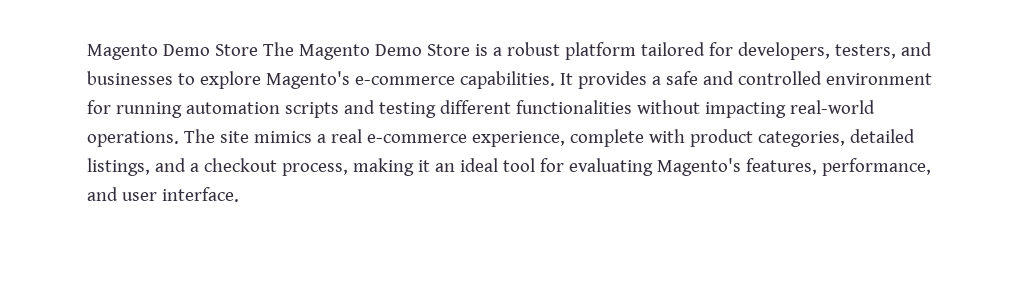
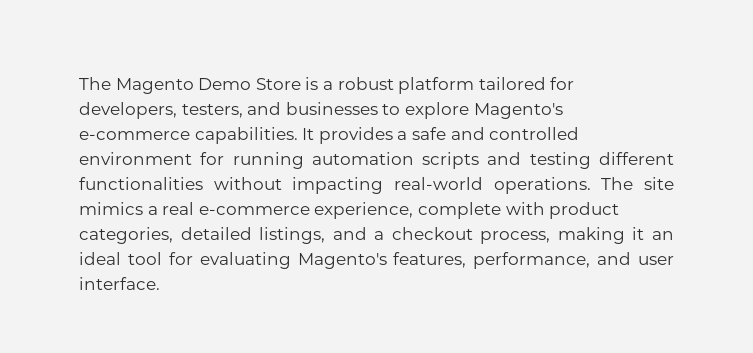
[87,44,258,60] Magento Demo Store -> (79, 83) none

